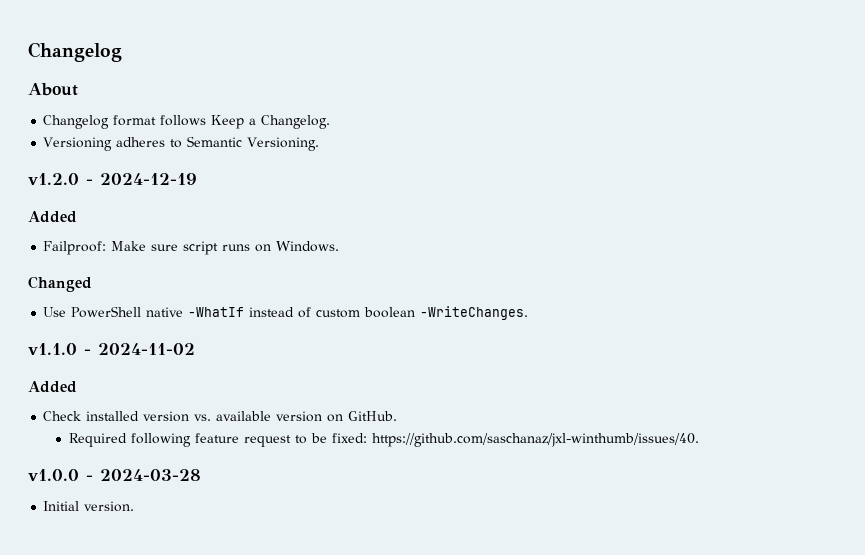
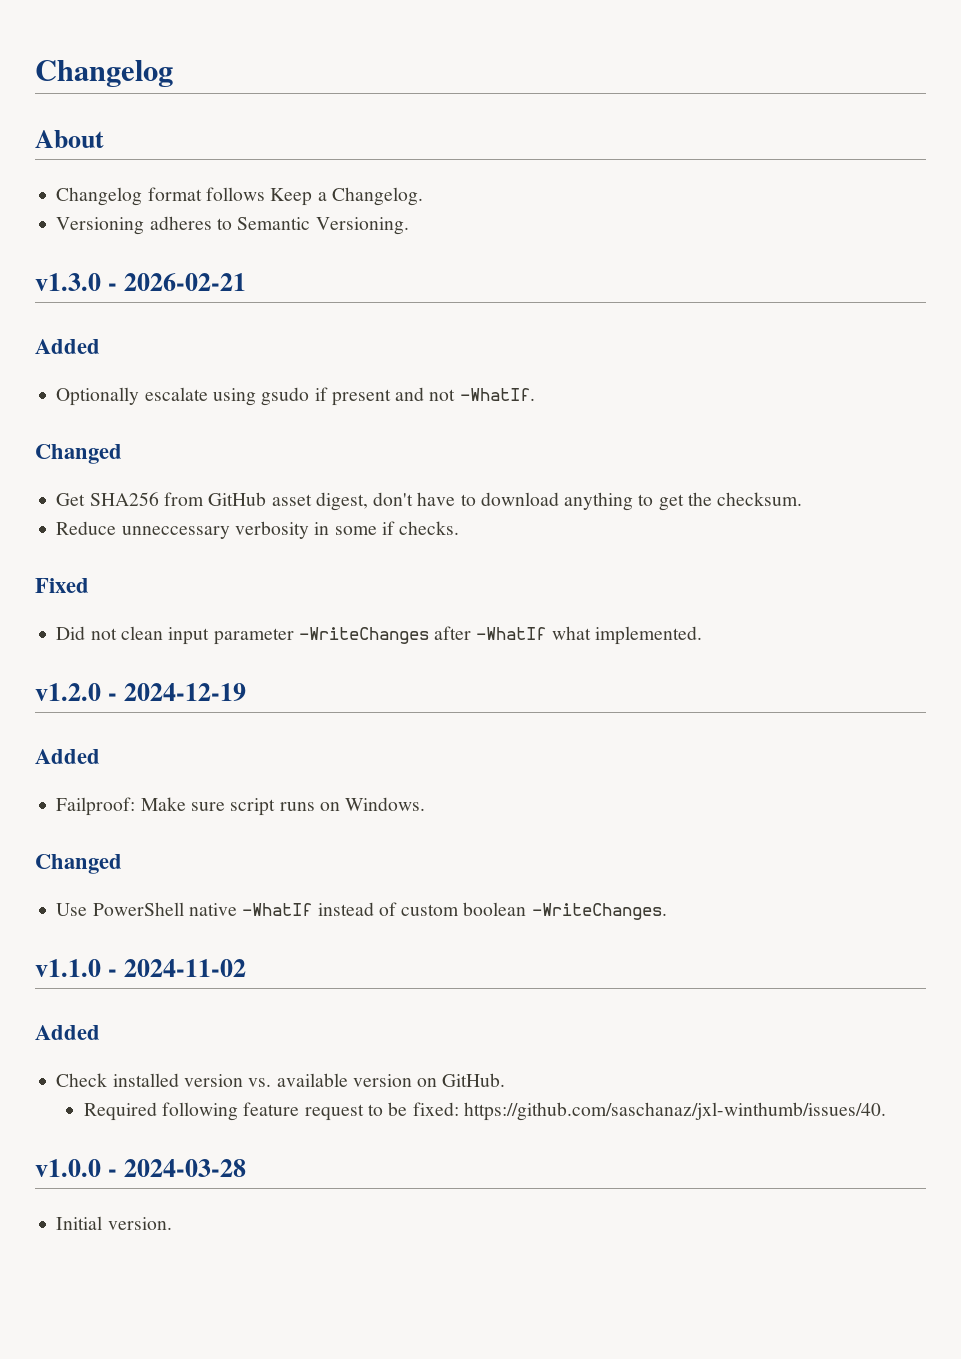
(320, 144) none -> [35,273,247,291] [35,339,100,354] [56,387,535,406] [35,444,122,464] [56,492,803,511] [56,521,460,539] [35,578,89,593] [56,626,702,645] // v1.3.0 - 2026-02-21 // Added // Optionally escalate using gsudo if present and not -WhatIf. // Changed // Get SHA256 from GitHub asset digest, don't have to download anything to get the checksum. // Reduce unneccessary verbosity in some if checks. // Fixed // Did not clean input parameter -WriteChanges after -WhatIf what implemented.

